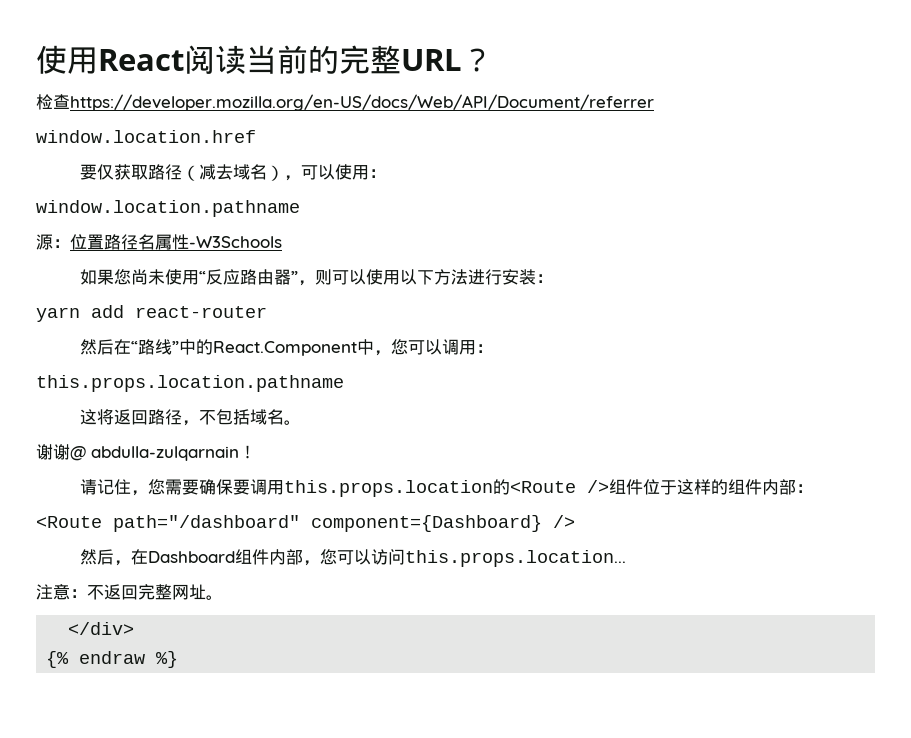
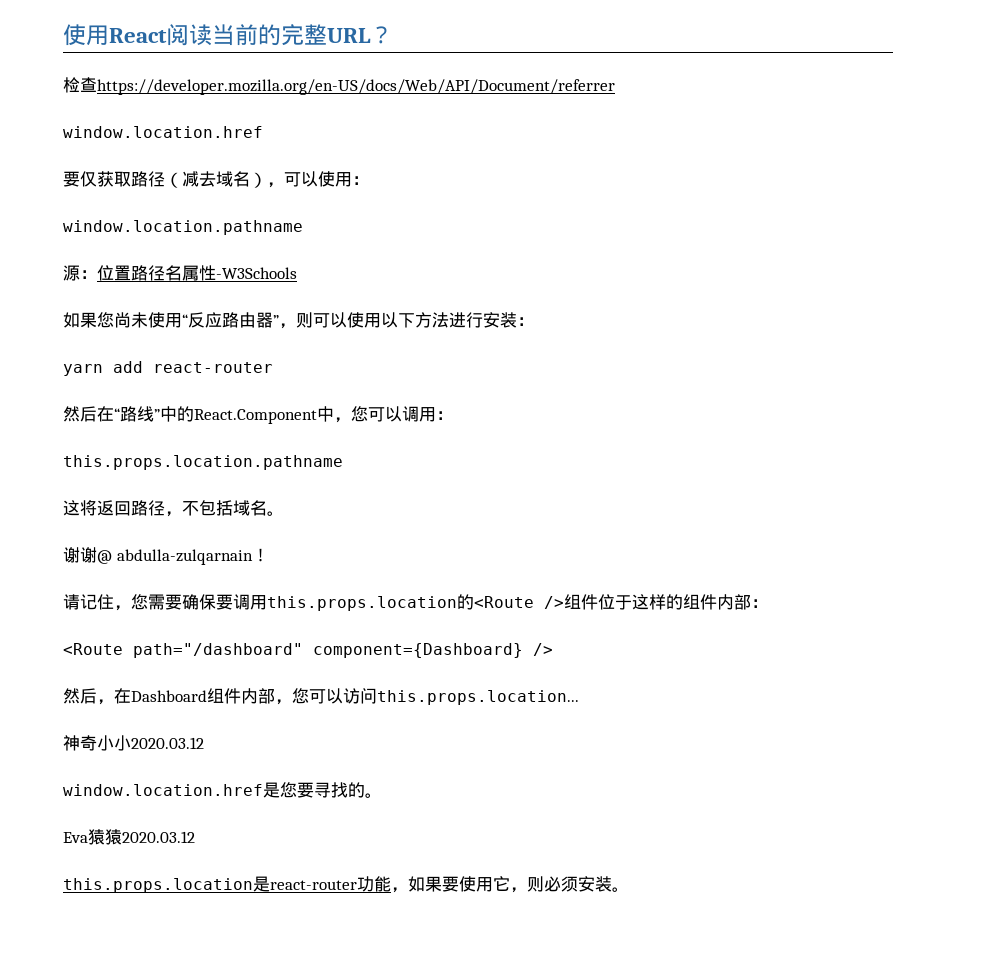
[36,584,223,600] [68,622,135,635] [46,651,179,668] 注意：不返回完整网址。 // </div> // {% endraw %} -> [63,735,204,751] [63,782,382,798] [63,829,195,845] [63,876,629,893] 神奇小小2020.03.12 // window.location.href是您要寻找的。 // Eva猿猿2020.03.12 // this.props.location是react-router功能，如果要使用它，则必须安装。

